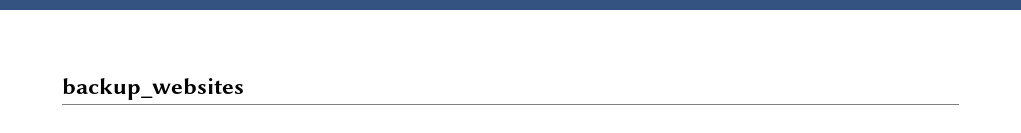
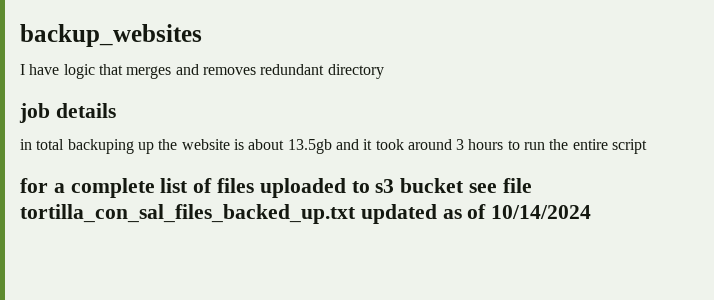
(244, 89) none -> [20,64,384,79] [19,103,116,123] [20,139,648,154] [20,178,532,198] [20,204,592,224] // I have logic that merges and removes redundant directory // job details // in total backuping up the website is about 13.5gb and it took around 3 hours to run the entire script // for a complete list of files uploaded to s3 bucket see file tortilla_con_sal_files_backed_up.txt updated as of 10/14/2024

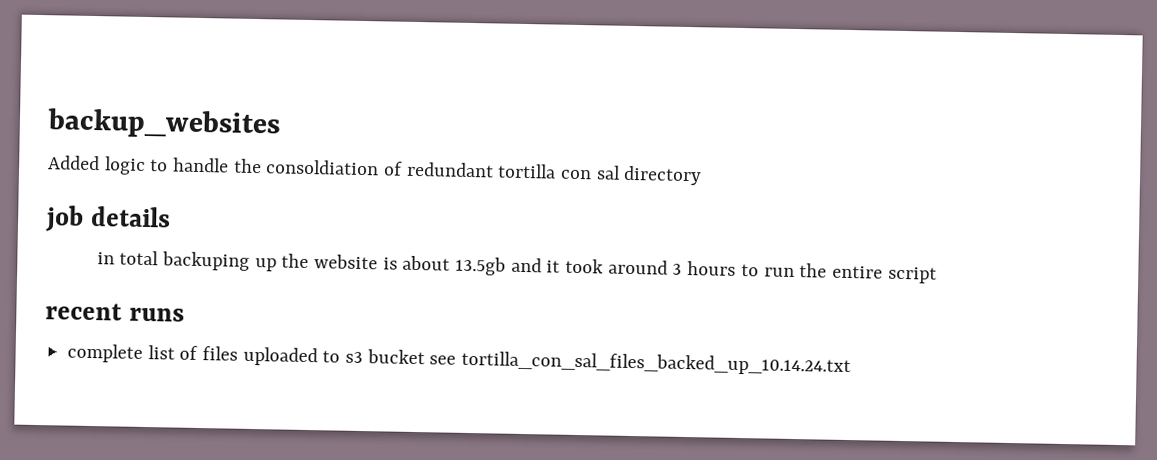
[20,64,325,79] I have logic that merges and removes redundant -> [48,155,621,180] Added logic to handle the consoldiation of redundant tortilla con sal
[20,178,65,193] for a -> [45,302,185,322] recent runs //
[502,178,532,193] [20,204,592,224] file tortilla_con_sal_files_backed_up.txt updated as of 10/14/2024 -> [461,350,852,377] tortilla_con_sal_files_backed_up_10.14.24.txt

